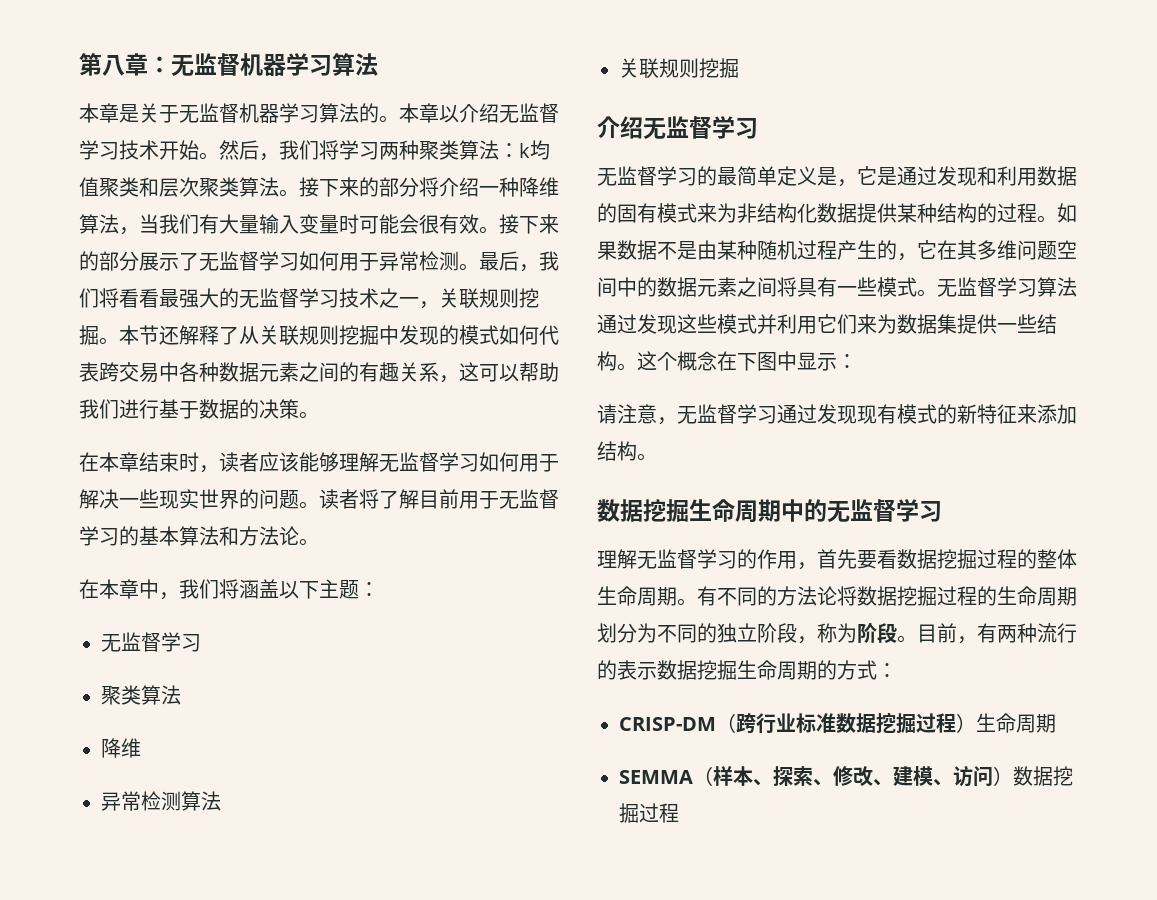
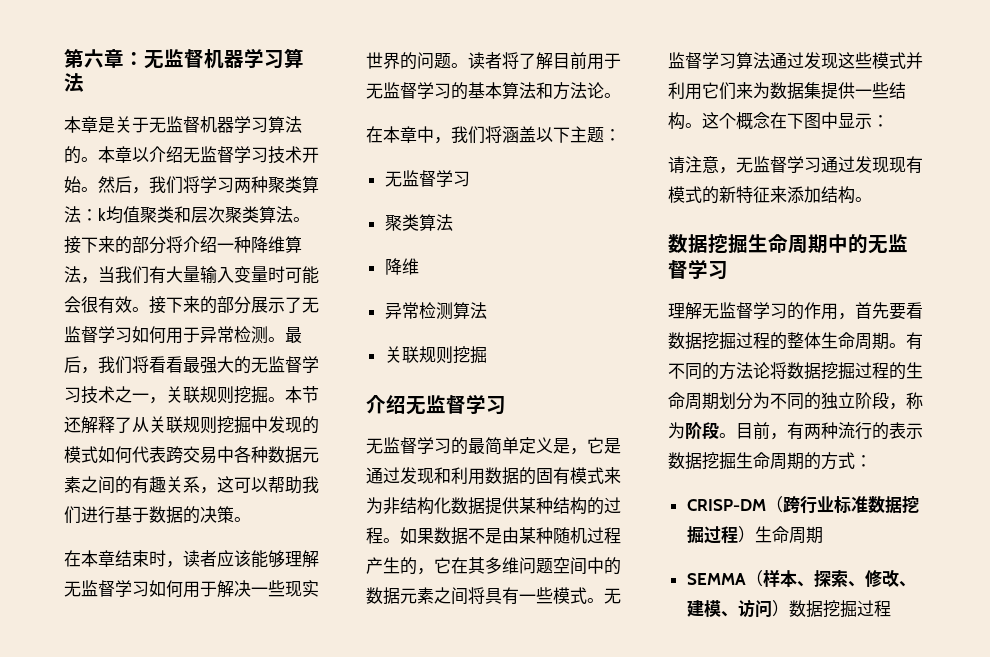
[102,55,125,76] 八 -> [84,49,104,68] 六

